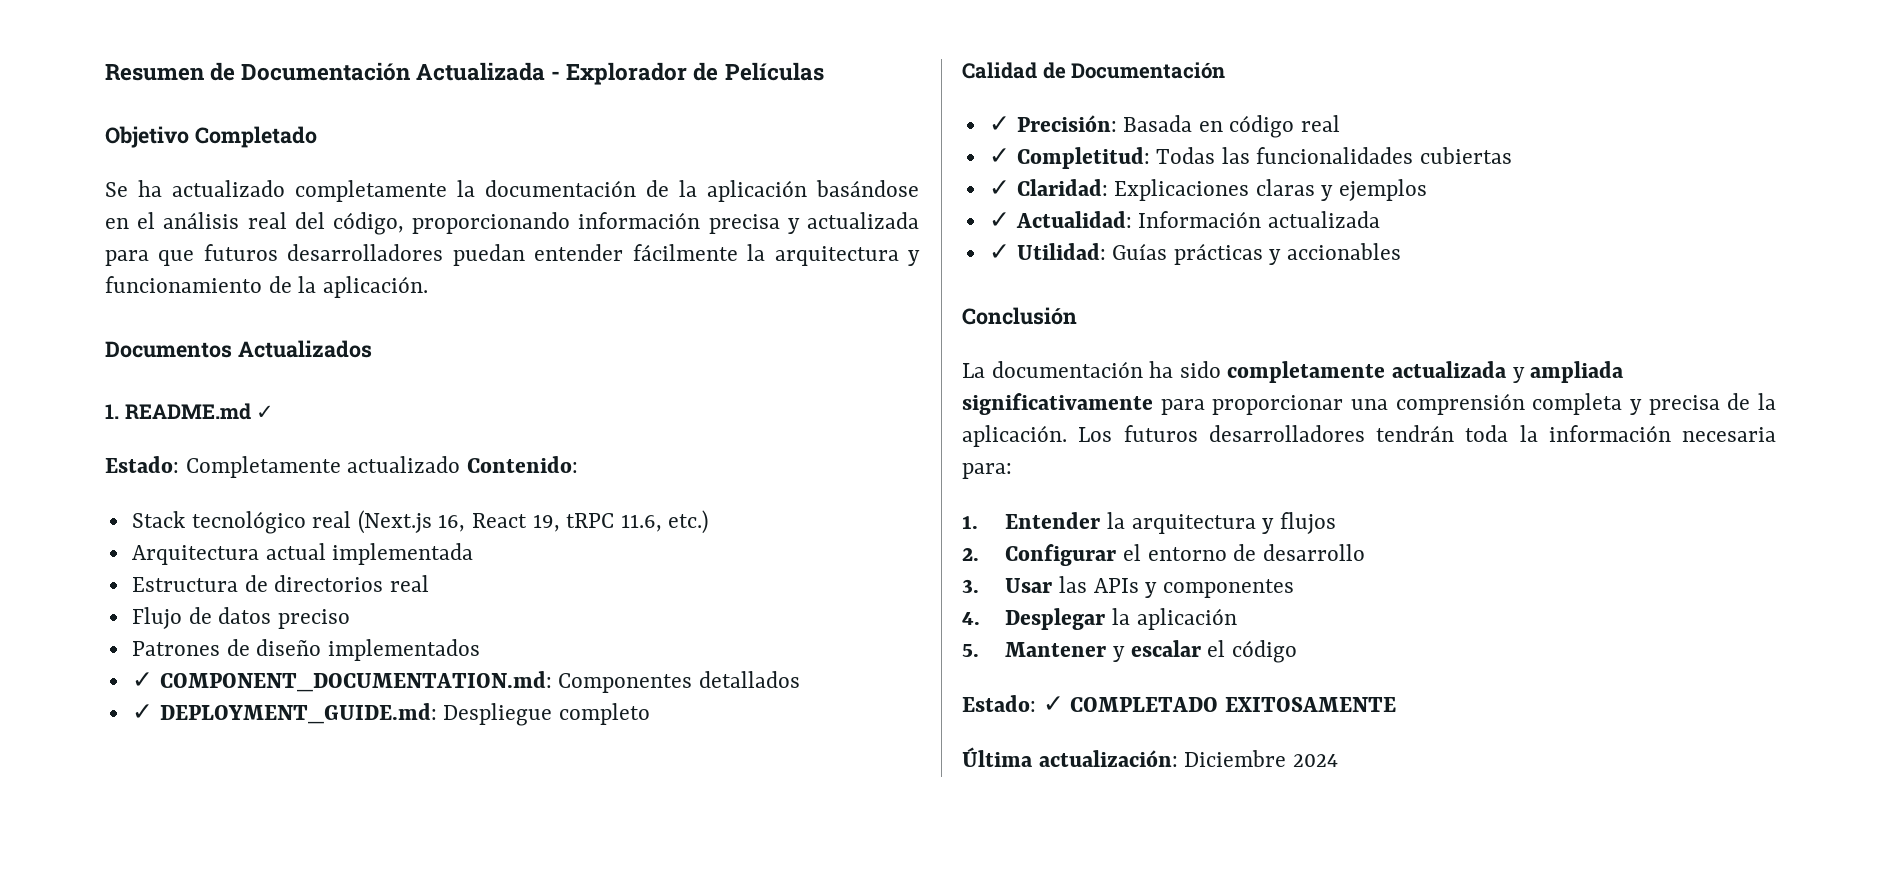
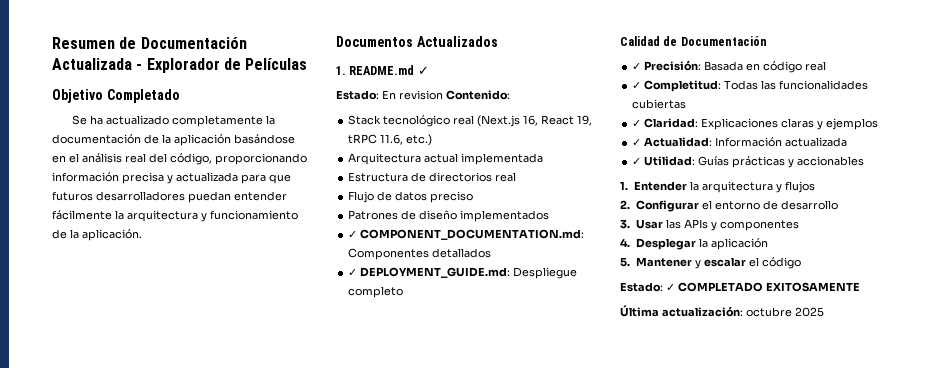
[185,456,461,478] Completamente actualizado -> [382,90,443,100] En revision
[962,307,1077,325] [962,361,1625,383] [962,393,1776,415] [962,425,1776,447] [962,463,1012,479] // Conclusión // La documentación ha sido completamente actualizada y ampliada significativamente para proporcionar una comprensión completa y precisa de la aplicación. Los futuros desarrolladores tendrán toda la información necesaria para: -> (865, 161) none
[1184,750,1338,767] Diciembre 2024 -> [746,307,824,317] octubre 2025

